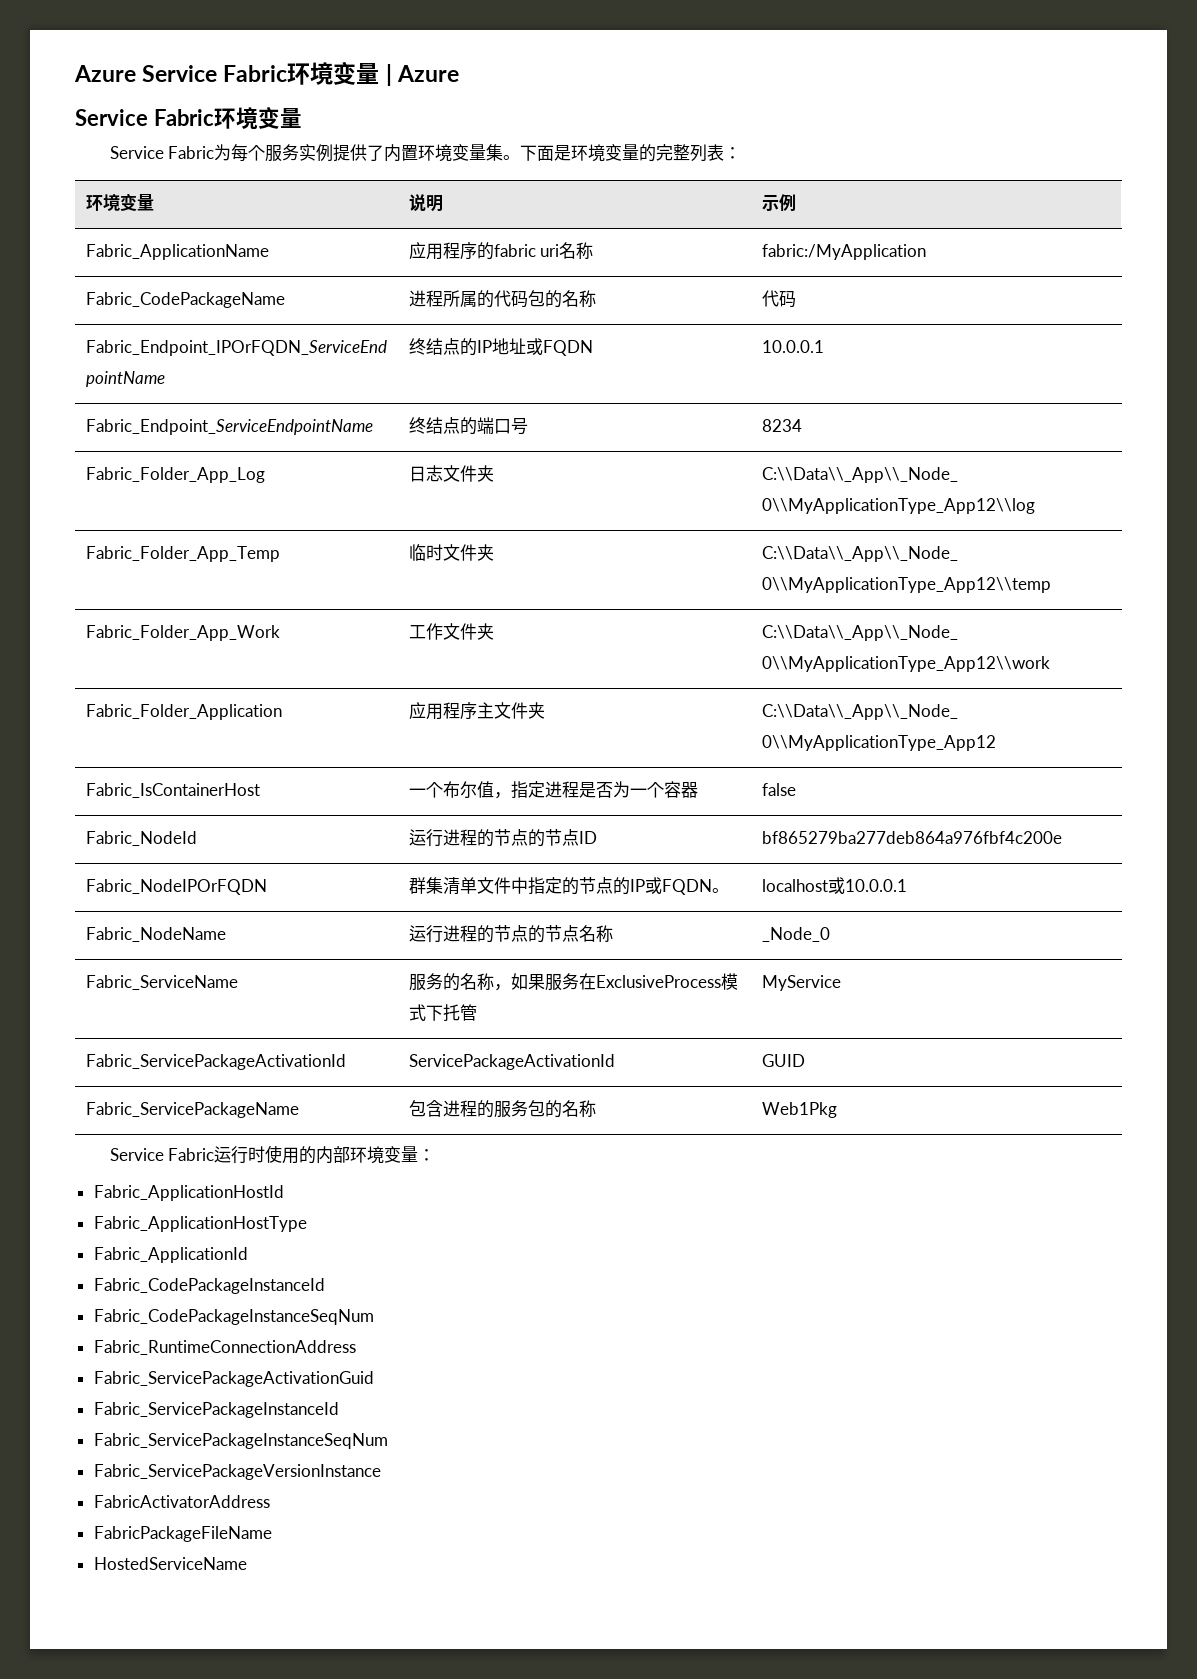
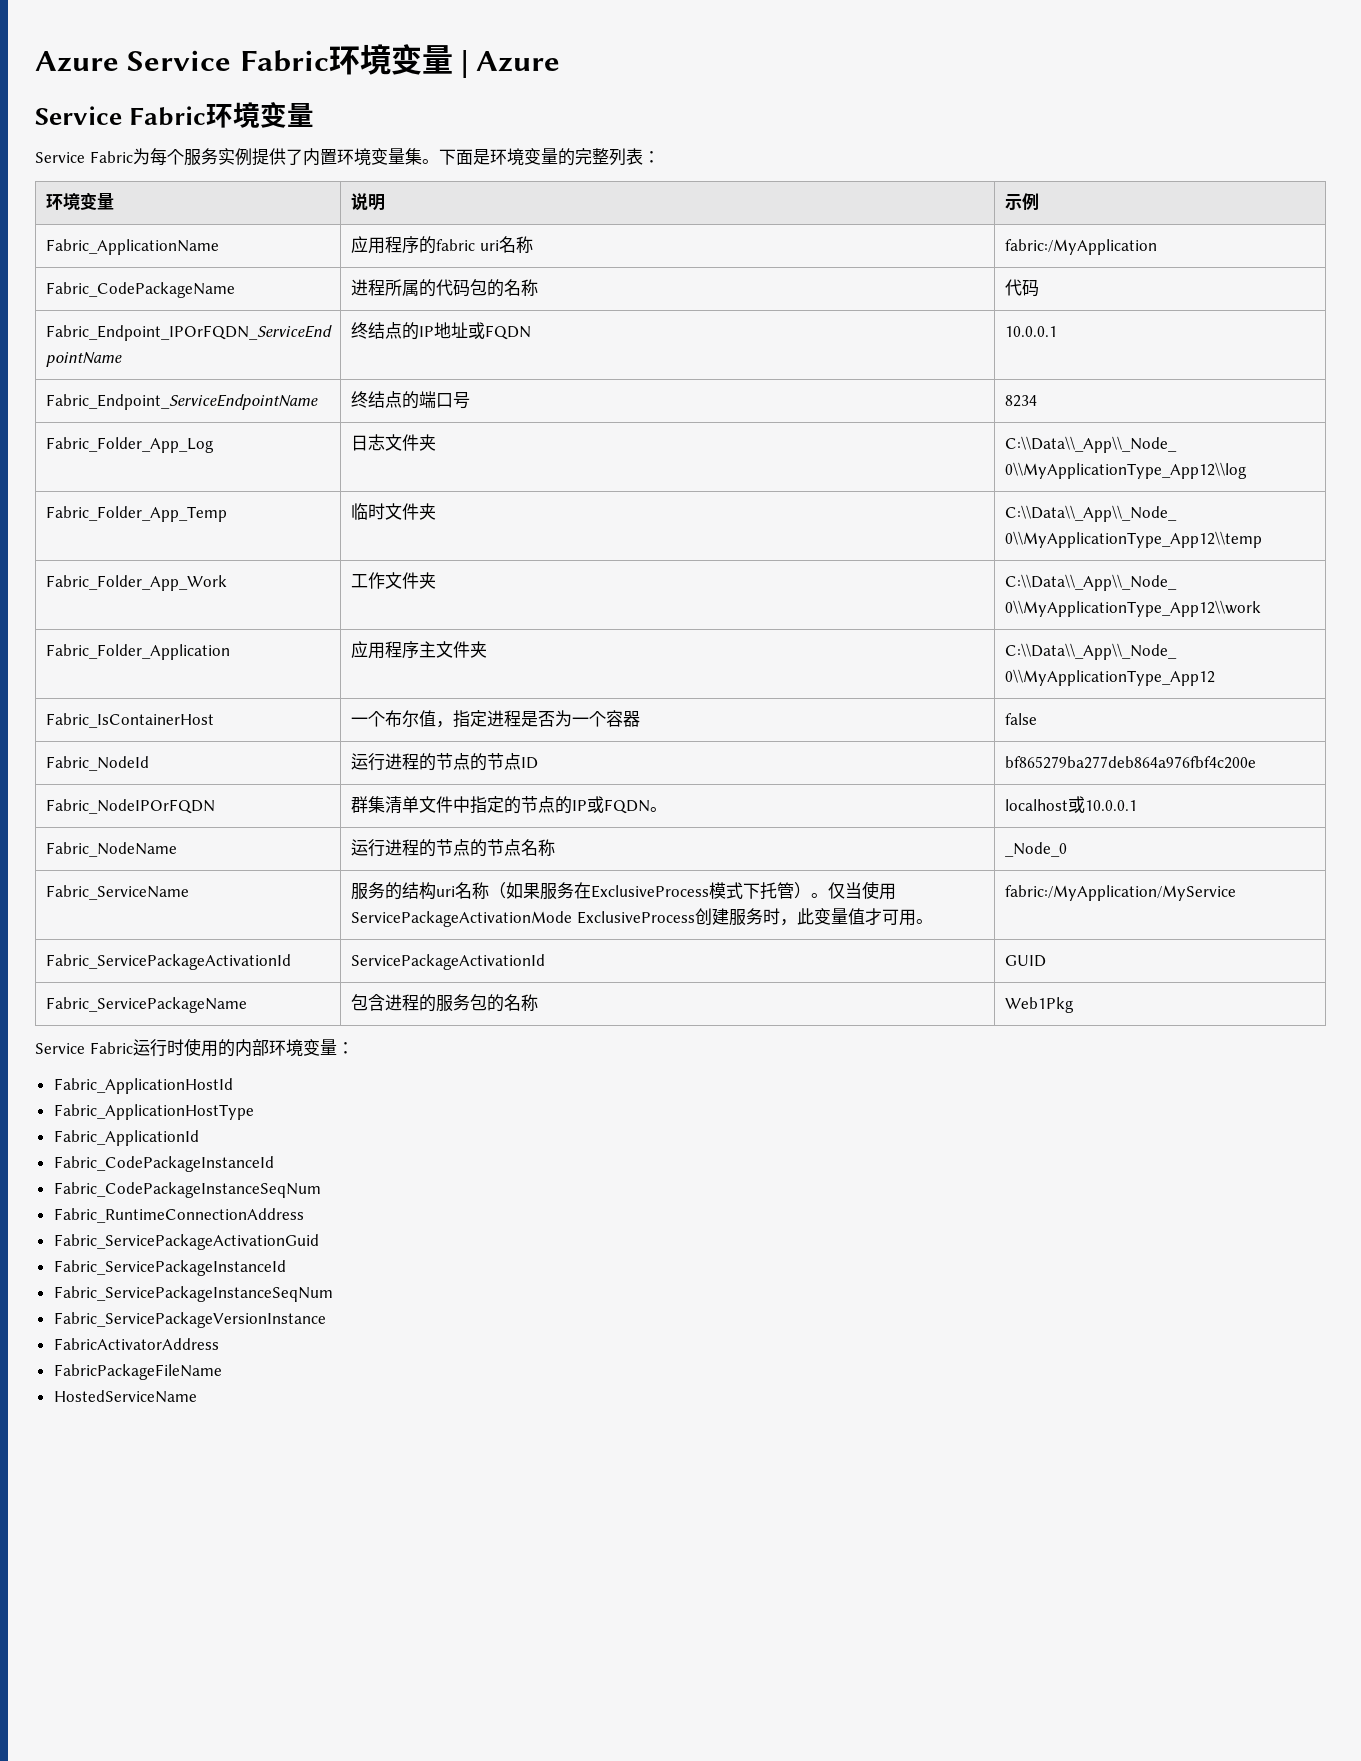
[459,973,511,991] 名称， -> [401,882,506,900] 结构uri名称（
[761,975,841,991] | MyService -> [793,881,896,900] [350,908,933,927] [1004,885,1236,901] ）。仅当使用ServicePackageActivationMode ExclusiveProcess创建服务时，此变量值才可用。 | fabric:/MyApplication/MyService

